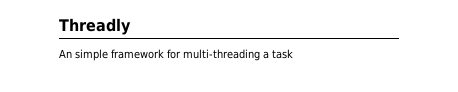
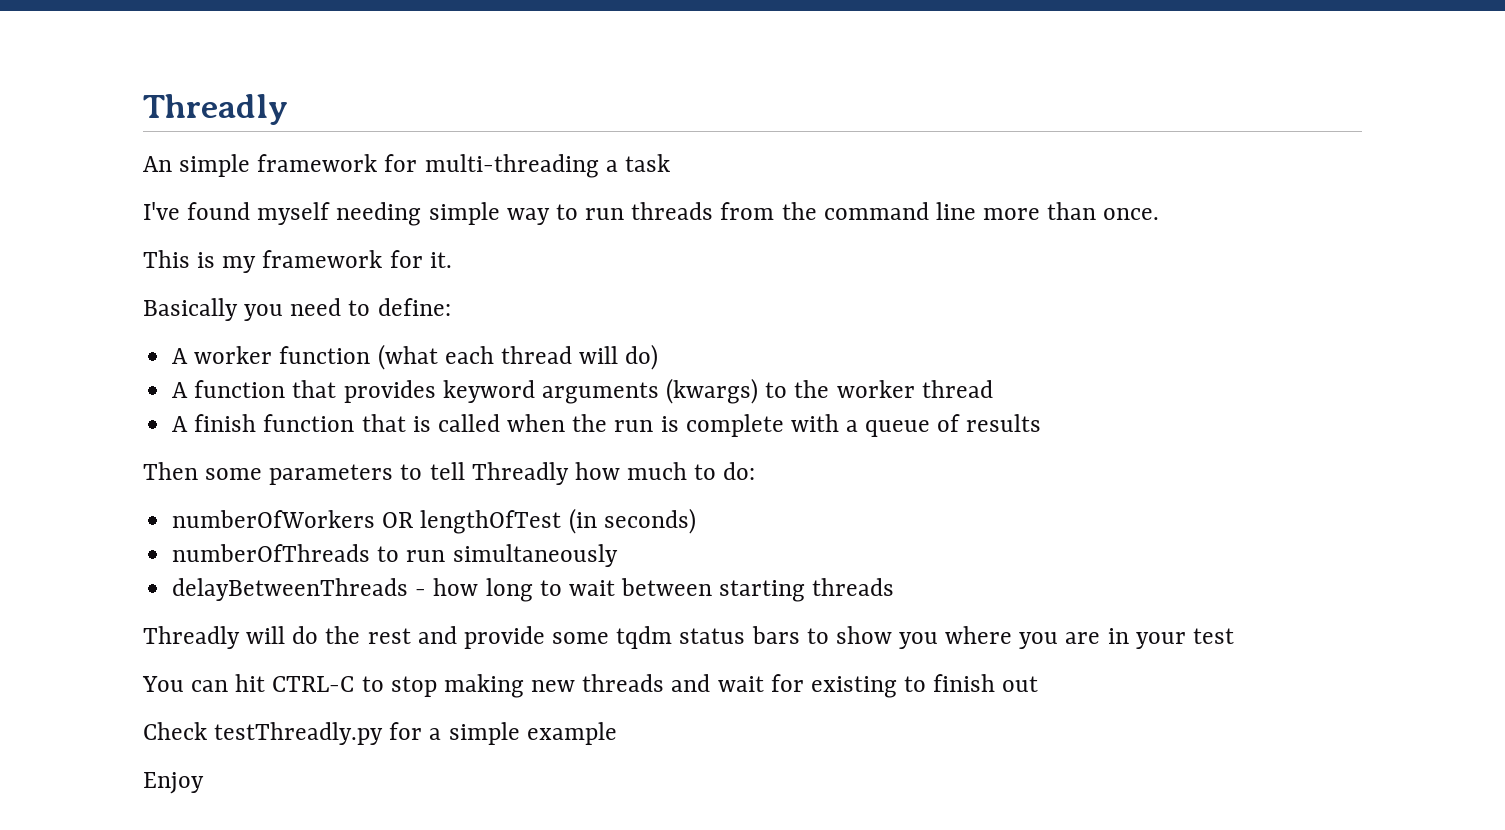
(293, 54) none -> [143,202,1160,226] [143,250,452,273] [143,298,451,321] [172,344,659,370] [172,378,993,404] [172,414,1042,437] [143,462,756,485] [172,508,696,534] [172,544,618,567] [172,578,895,602] [143,626,1234,649] [142,674,1039,698] [143,722,617,745] [143,772,204,794] // I've found myself needing simple way to run threads from the command line more than once. // This is my framework for it. // Basically you need to define: // A worker function (what each thread will do) // A function that provides keyword arguments (kwargs) to the worker thread // A finish function that is called when the run is complete with a queue of results // Then some parameters to tell Threadly how much to do: // numberOfWorkers OR lengthOfTest (in seconds) // numberOfThreads to run simultaneously // delayBetweenThreads - how long to wait between starting threads // Threadly will do the rest and provide some tqdm status bars to show you where you are in your test // You can hit CTRL-C to stop making new threads and wait for existing to finish out // Check testThreadly.py for a simple example // Enjoy

